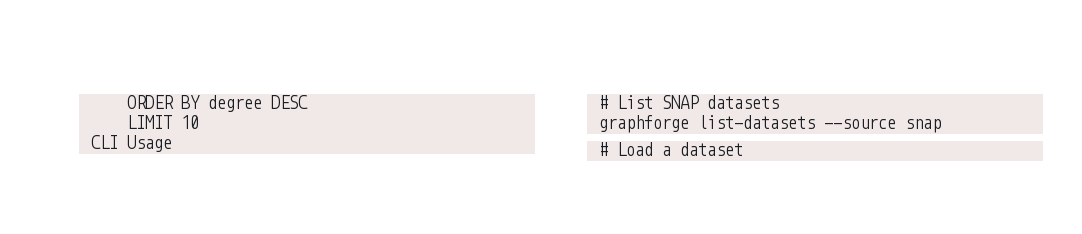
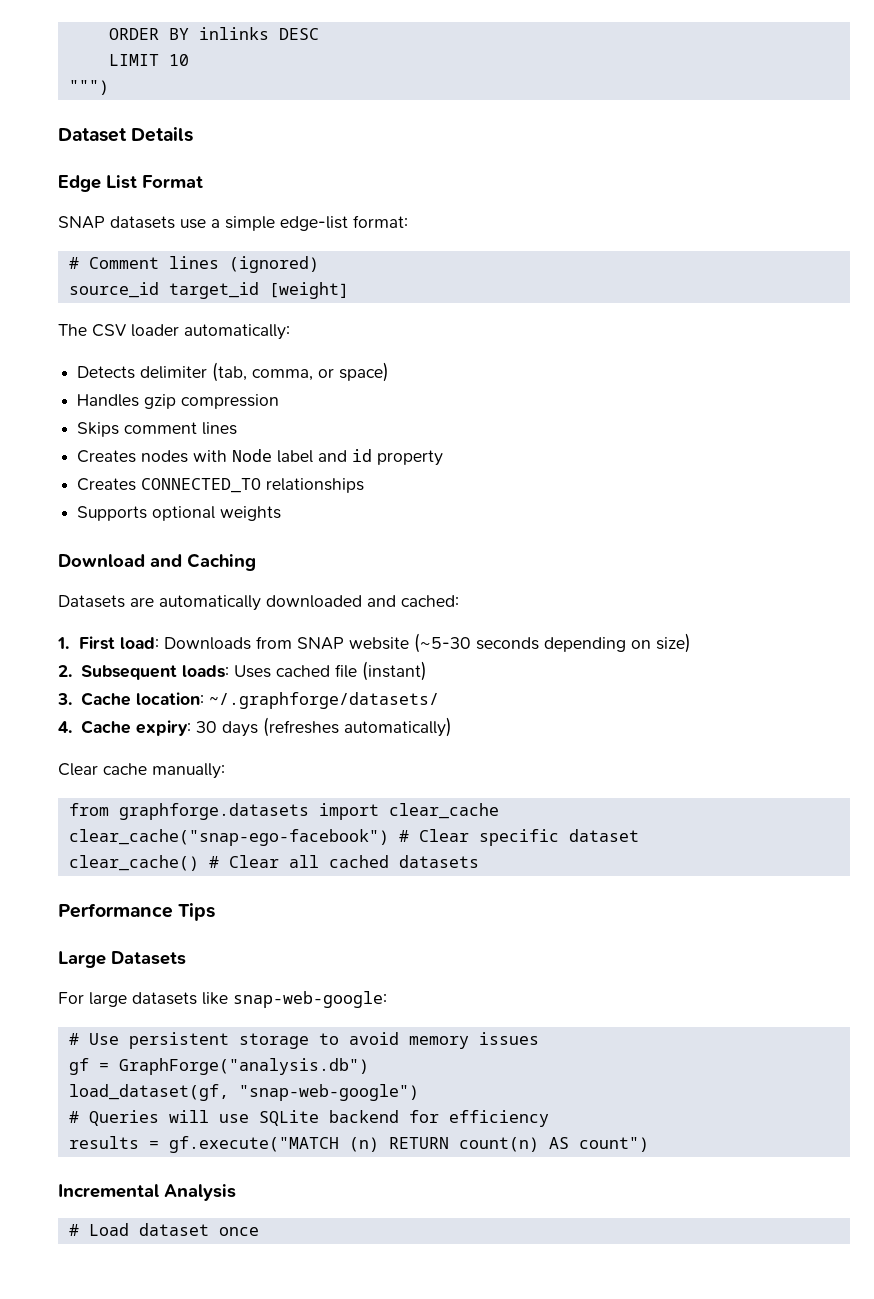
[208,95,262,112] degree -> [198,27,269,40] inlinks
[91,135,172,152] [599,95,779,109] [599,115,941,133] CLI Usage // # List SNAP datasets // graphforge list-datasets --source snap -> [68,80,109,95] [58,127,194,142] [58,175,203,192] [58,215,408,231] [68,256,319,273] [68,282,349,299] [58,324,290,340] [77,362,390,382] [77,394,280,409] [77,422,238,437] [77,449,444,466] [77,478,365,493] [77,506,282,521] [58,553,256,571] [58,595,459,611] [57,633,691,653] [58,661,427,681] [57,692,439,709] [58,717,452,737] [58,763,225,779] [68,803,499,820] [68,829,639,846] [68,855,479,871] [58,903,216,921] [58,951,186,968] [58,991,387,1008] [68,1032,539,1049] [68,1058,369,1075] [68,1084,419,1101] [68,1110,549,1127] [68,1136,649,1153] [58,1184,236,1201] """) // Dataset Details // Edge List Format // SNAP datasets use a simple edge-list format: // # Comment lines (ignored) // source_id target_id [weight] // The CSV loader automatically: // Detects delimiter (tab, comma, or space) // Handles gzip compression // Skips comment lines // Creates nodes with Node label and id property // Creates CONNECTED_TO relationships // Supports optional weights // Download and Caching // Datasets are automatically downloaded and cached: // 1. First load: Downloads from SNAP website (~5-30 seconds depending on size) // 2. Subsequent loads: Uses cached file (instant) // 3. Cache location: ~/.graphforge/datasets/ // 4. Cache expiry: 30 days (refreshes automatically) // Clear cache manually: // from graphforge.datasets import clear_cache // clear_cache("snap-ego-facebook") # Clear specific dataset // clear_cache() # Clear all cached datasets // Performance Tips // Large Datasets // For large datasets like snap-web-google: // # Use persistent storage to avoid memory issues // gf = GraphForge("analysis.db") // load_dataset(gf, "snap-web-google") // # Queries will use SQLite backend for efficiency // results = gf.execute("MATCH (n) RETURN count(n) AS count") // Incremental Analysis
[662,142,743,156] a dataset -> [138,1223,259,1236] dataset once

